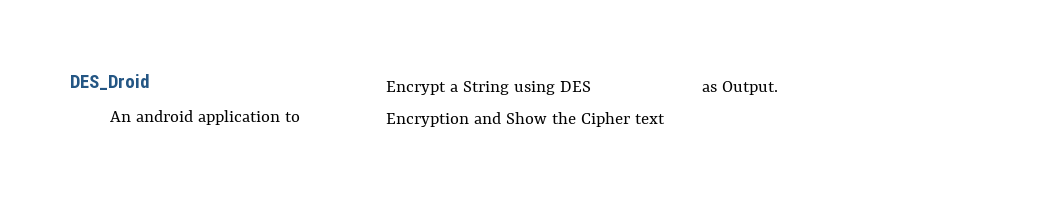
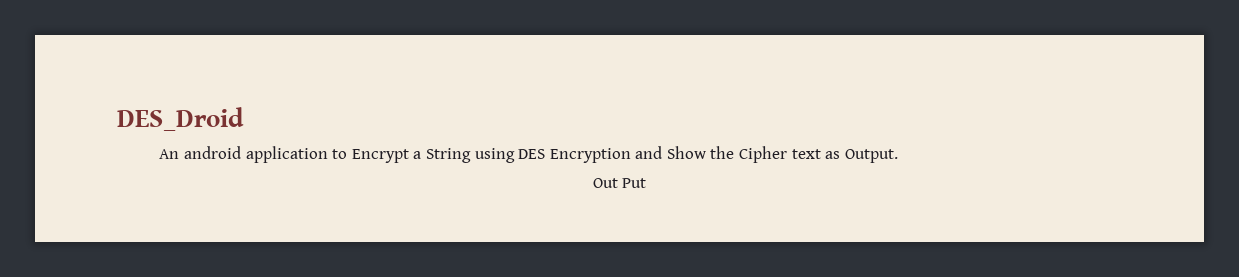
(778, 88) none -> [592,178,647,188] // Out Put

